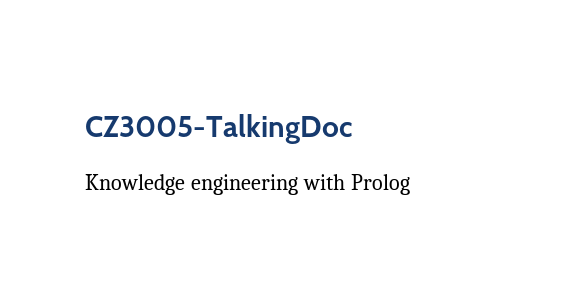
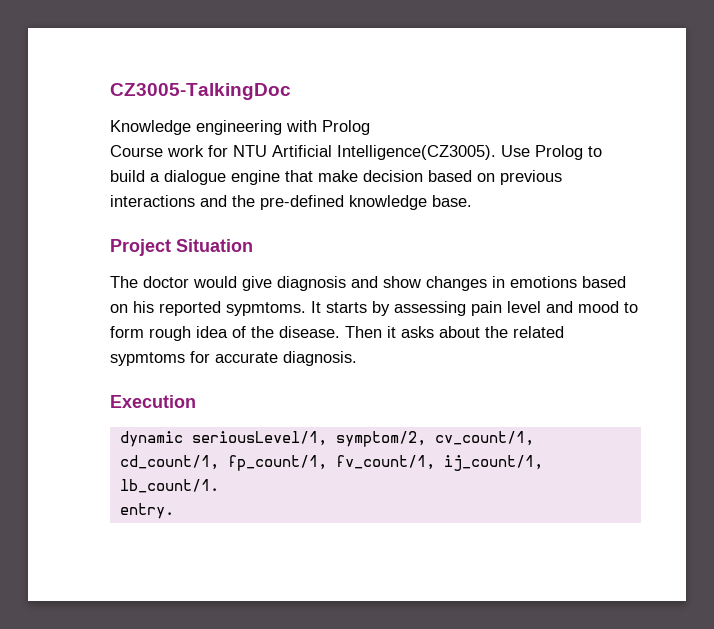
(410, 184) none -> [110,145,602,160] [110,170,562,185] [110,195,472,210] [110,239,253,256] [110,276,626,291] [110,301,638,316] [110,326,564,341] [110,351,357,366] [110,395,196,408] [119,431,534,447] [119,455,543,471] [119,479,219,493] [119,503,174,519] // Course work for NTU Artificial Intelligence(CZ3005). Use Prolog to build a dialogue engine that make decision based on previous interactions and the pre-defined knowledge base. // Project Situation // The doctor would give diagnosis and show changes in emotions based on his reported sypmtoms. It starts by assessing pain level and mood to form rough idea of the disease. Then it asks about the related sypmtoms for accurate diagnosis. // Execution // dynamic seriousLevel/1, symptom/2, cv_count/1, cd_count/1, fp_count/1, fv_count/1, ij_count/1, lb_count/1. // entry.

